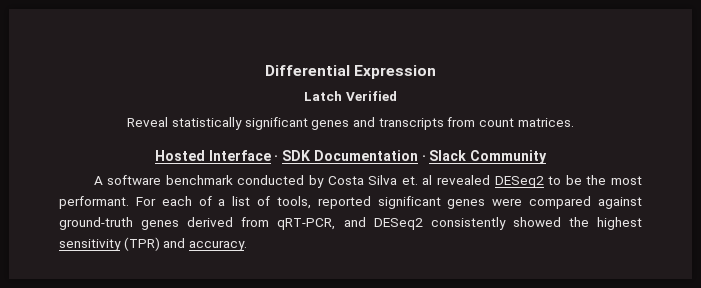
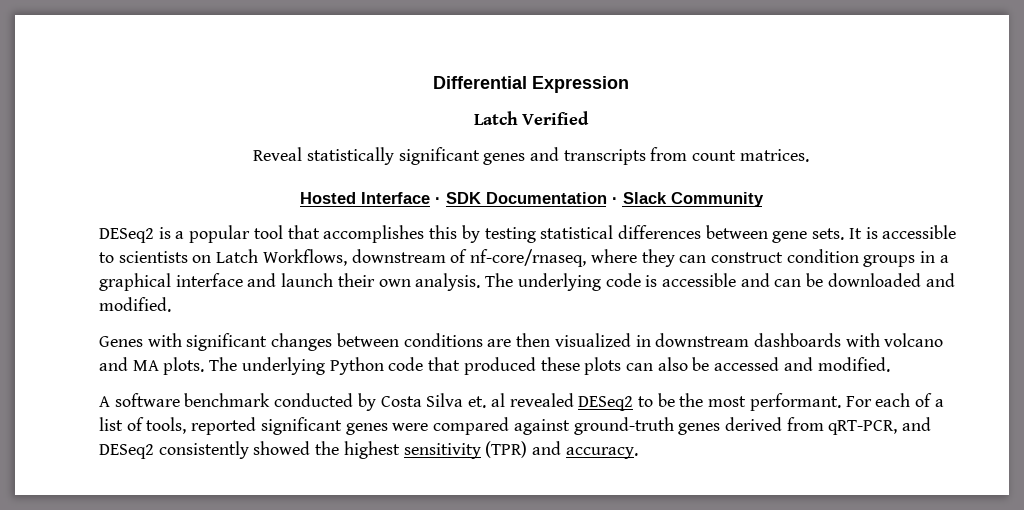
(548, 157) none -> [99,225,957,243] [99,249,949,267] [99,273,955,291] [99,297,171,312] [99,333,944,351] [99,357,890,375] // DESeq2 is a popular tool that accomplishes this by testing statistical differences between gene sets. It is accessible to scientists on Latch Workflows, downstream of nf-core/rnaseq, where they can construct condition groups in a graphical interface and launch their own analysis. The underlying code is accessible and can be downloaded and modified. // Genes with significant changes between conditions are then visualized in downstream dashboards with volcano and MA plots. The underlying Python code that produced these plots can also be accessed and modified.

